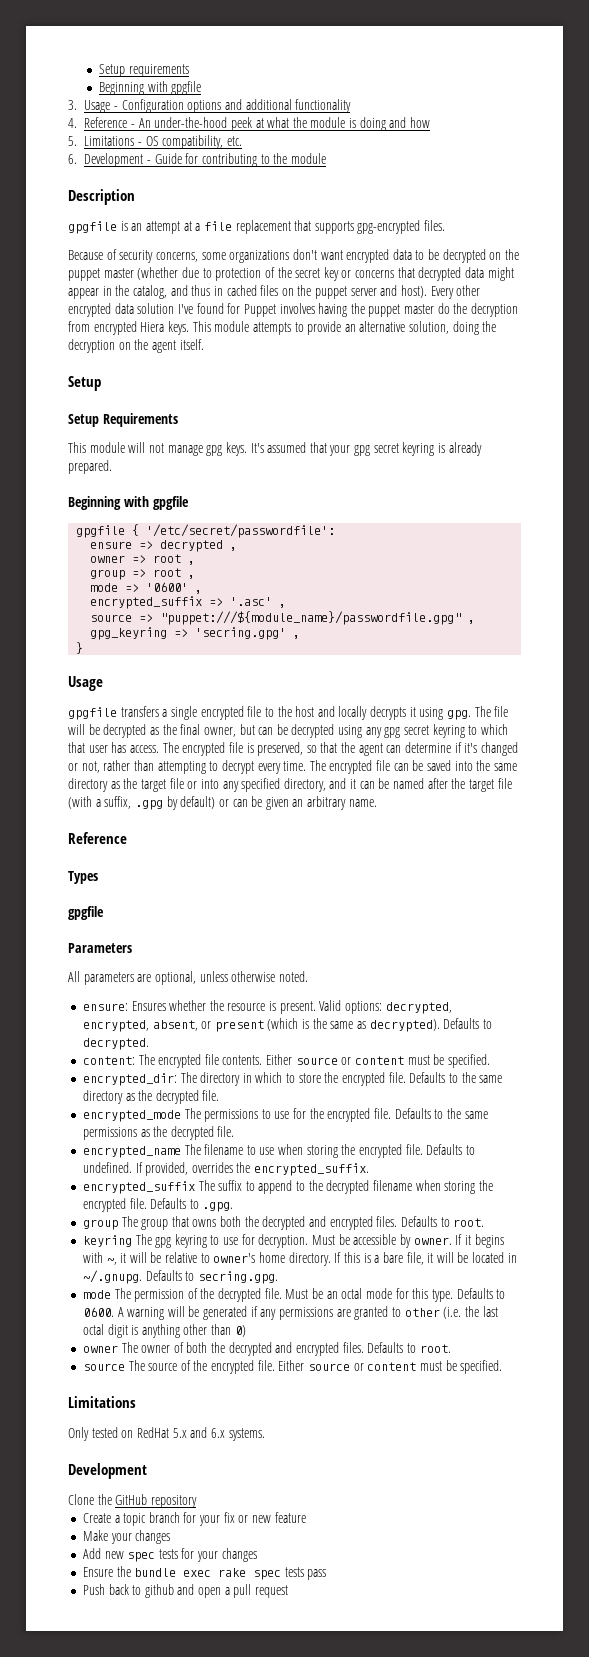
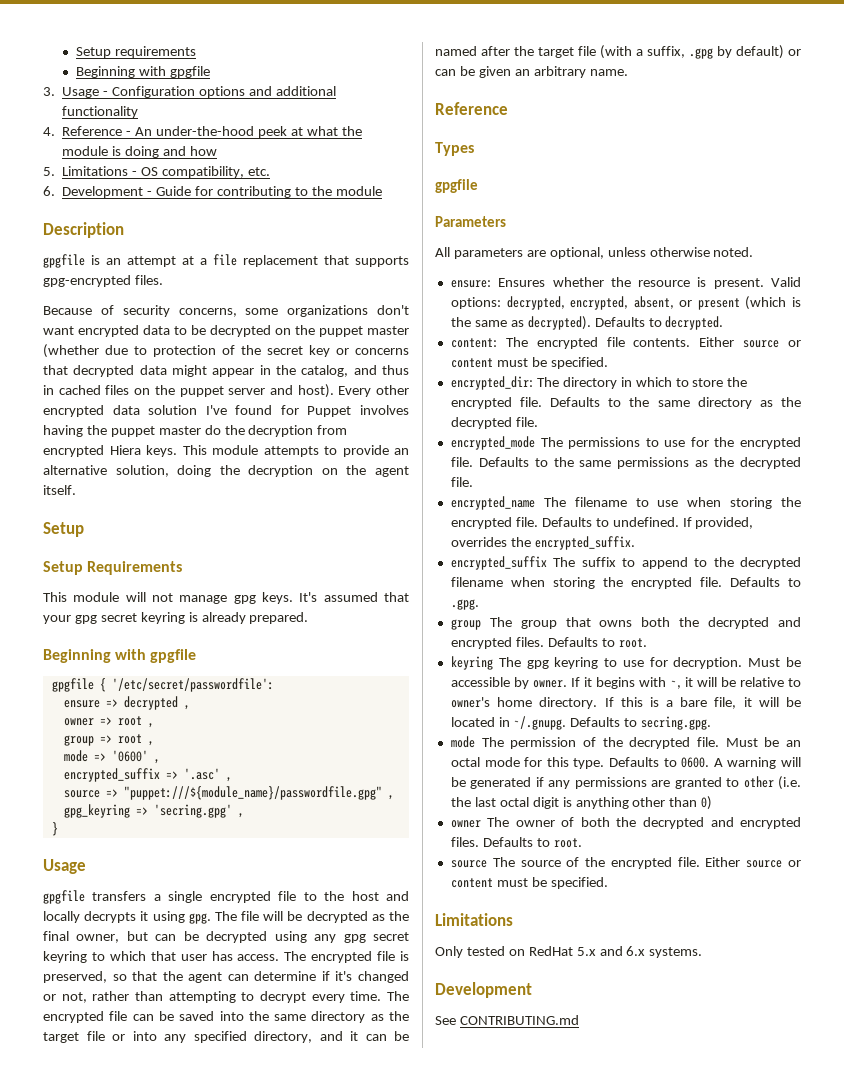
[68,1494,197,1508] [82,1512,306,1526] [82,1530,171,1544] [82,1548,257,1562] [82,1566,327,1580] [82,1584,289,1598] Clone the GitHub repository // Create a topic branch for your fix or new feature // Make your changes // Add new spec tests for your changes // Ensure the bundle exec rake spec tests pass // Push back to github and open a pull request -> [435,1015,579,1025] See CONTRIBUTING.md

